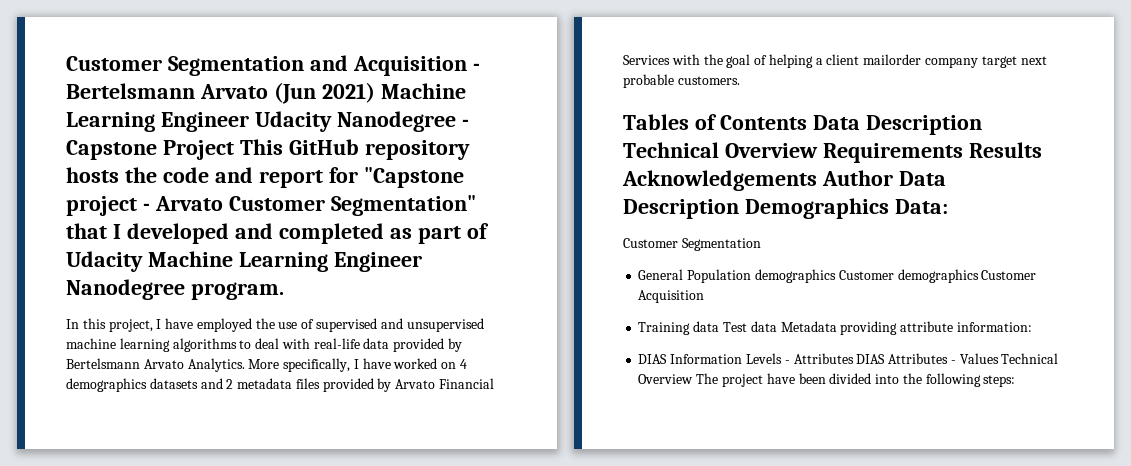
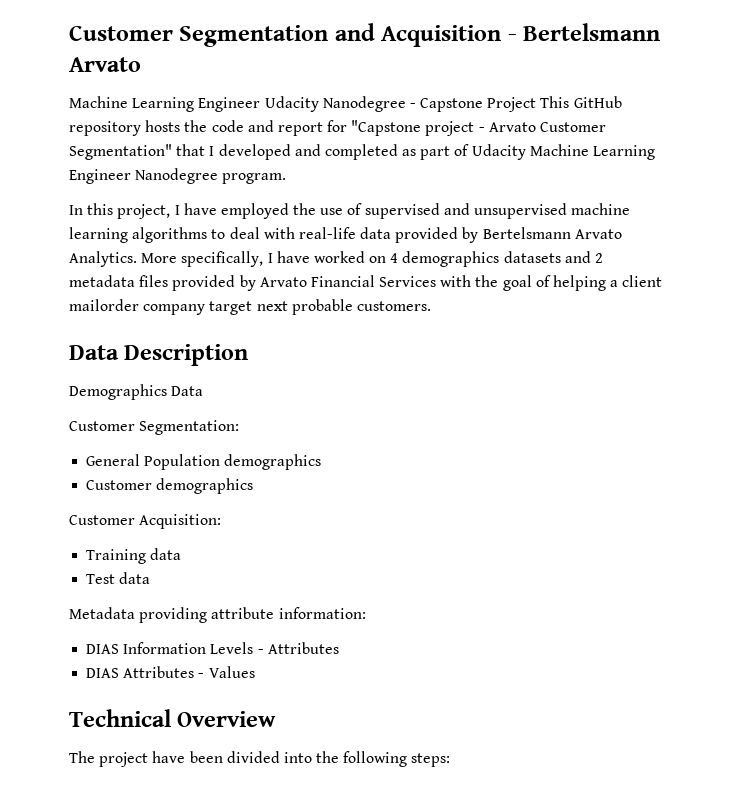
[273,82,375,104] (Jun 2021) -> (141, 64) //
[623,114,982,135] [623,142,1042,163] [622,170,946,191] [623,198,948,219] [623,238,761,251] Tables of Contents Data Description Technical Overview Requirements Results Acknowledgements Author Data Description Demographics Data: // Customer Segmentation -> [69,344,249,366] [69,384,204,400] [69,420,240,435] Data Description // Demographics Data // Customer Segmentation:
(836, 276) none -> (322, 462) //
[981,270,1037,280] [638,290,705,303] Customer Acquisition -> [69,514,222,529] // Customer Acquisition:
(720, 326) none -> (182, 554) //
(777, 326) none -> (151, 578) //
(854, 358) none -> (339, 648) //
[1001,353,1059,364] [638,374,694,384] Technical Overview -> [69,709,277,727] // Technical Overview //

